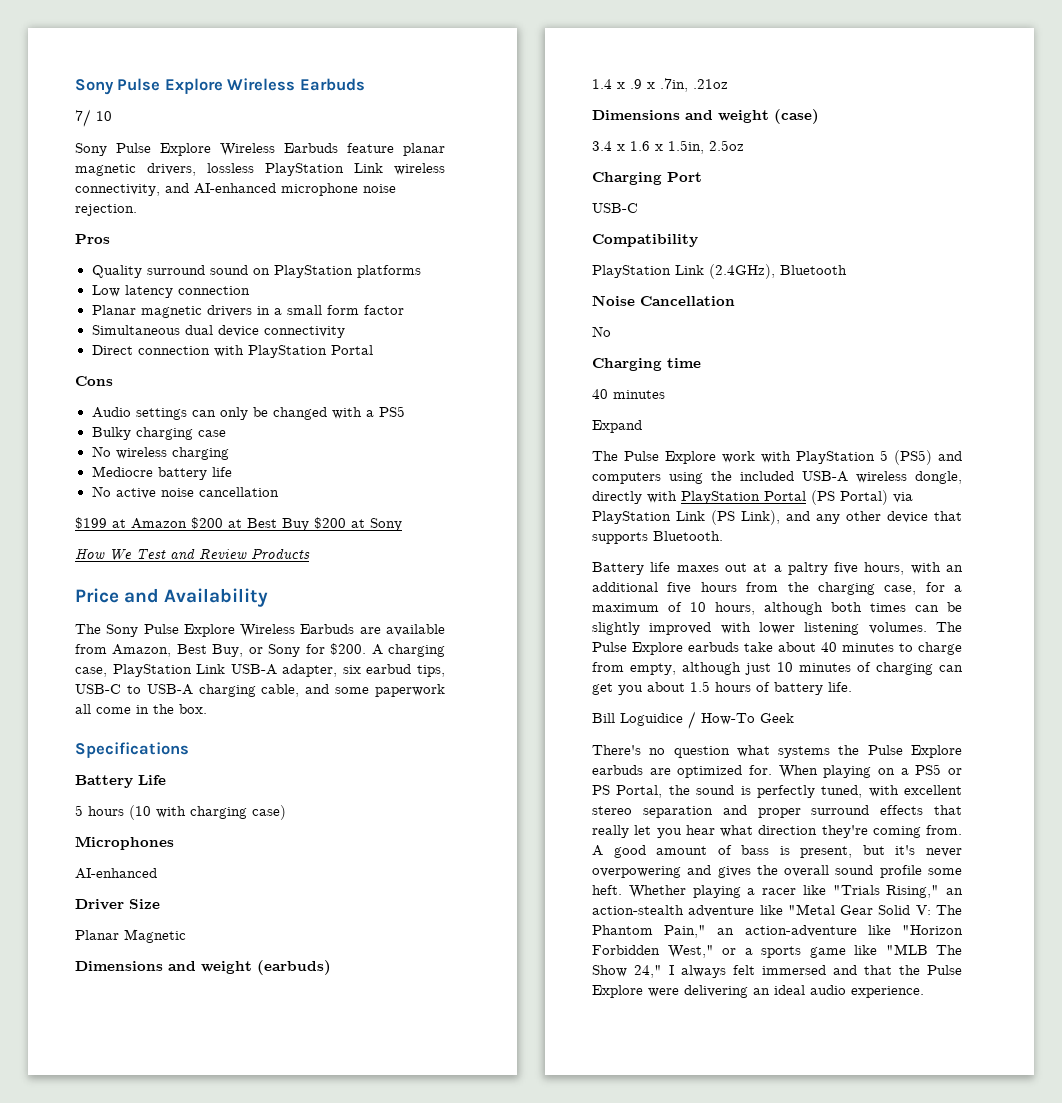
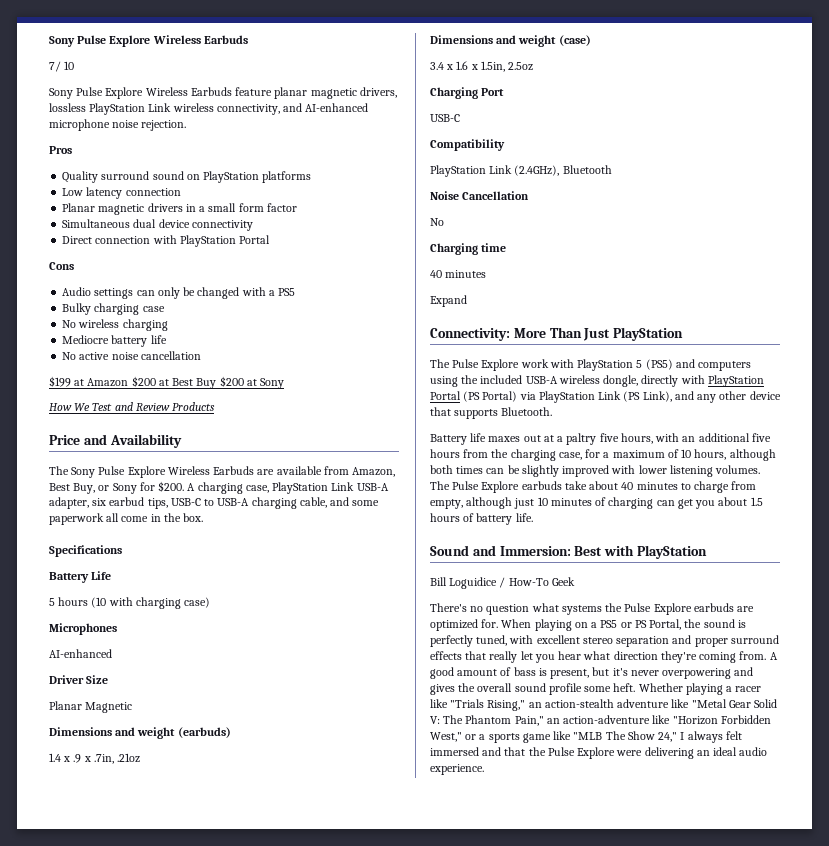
(642, 426) none -> [430,327,684,341] // Connectivity: More Than Just PlayStation
(852, 687) none -> [430,545,707,559] // Sound and Immersion: Best with PlayStation

